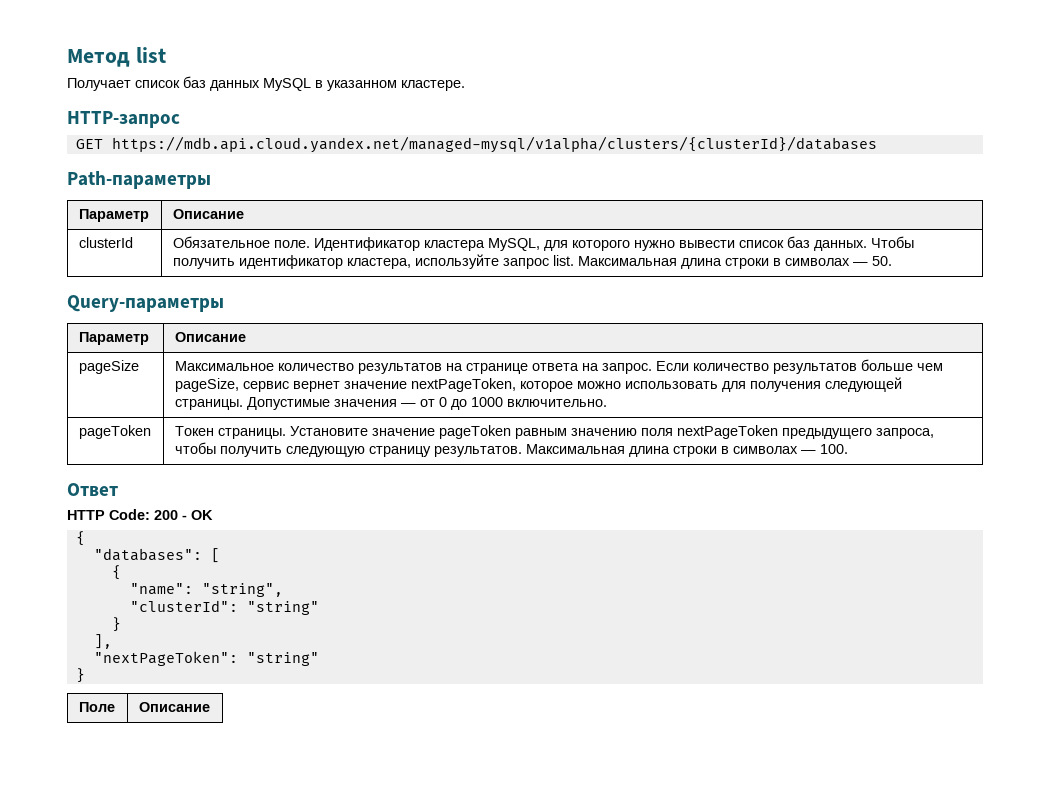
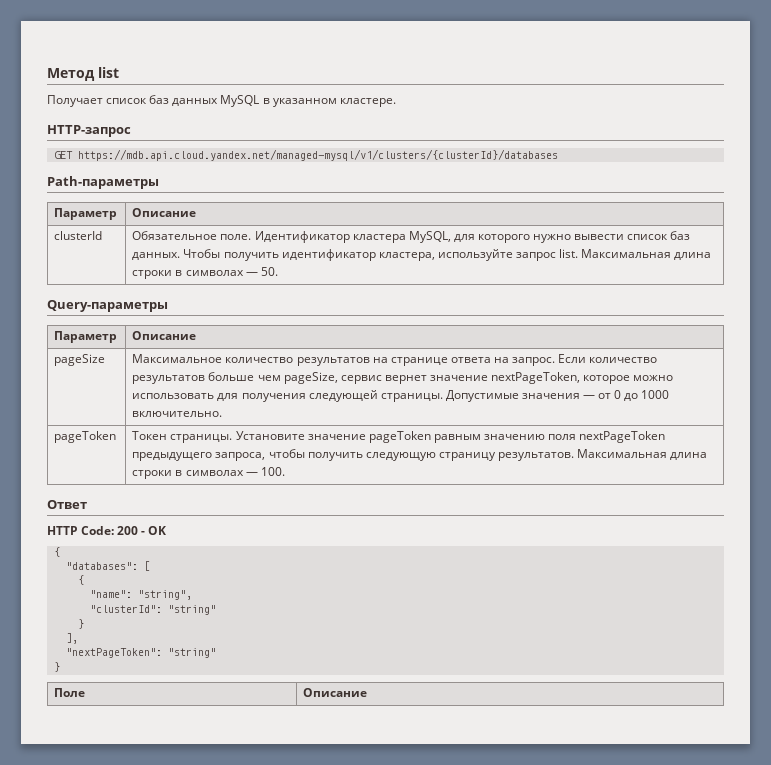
[111,136,877,153] https://mdb.api.cloud.yandex.net/managed-mysql/v1alpha/clusters/{clusterId}/databases -> [77,149,558,161] https://mdb.api.cloud.yandex.net/managed-mysql/v1/clusters/{clusterId}/databases

